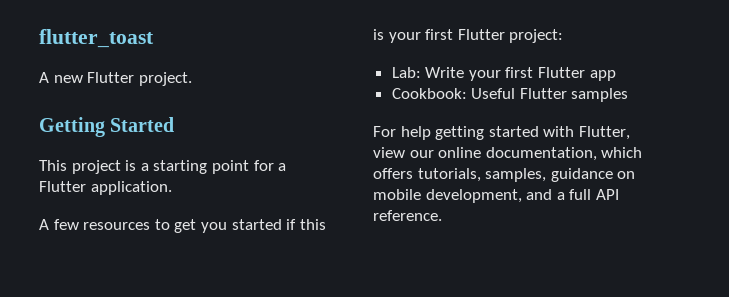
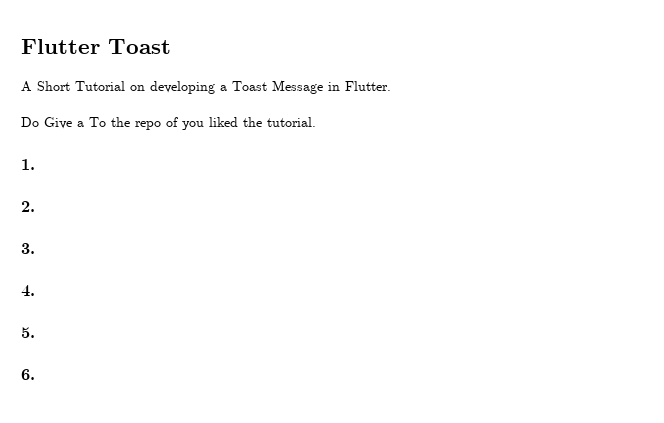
[39,29,154,48] [39,72,192,86] [39,117,175,137] [39,160,287,174] [39,181,172,195] [39,219,326,233] [373,29,564,43] [391,67,616,81] [391,88,629,102] [373,126,630,140] [373,147,643,161] [373,168,636,182] [373,189,619,203] [373,210,442,221] flutter_toast // A new Flutter project. // Getting Started // This project is a starting point for a Flutter application. // A few resources to get you started if this is your first Flutter project: // Lab: Write your first Flutter app // Cookbook: Useful Flutter samples // For help getting started with Flutter, view our online documentation, which offers tutorials, samples, guidance on mobile development, and a full API reference. -> [21,39,171,54] [21,80,391,94] [21,117,316,130] [21,159,35,170] [21,201,35,212] [21,243,35,254] [21,285,35,297] [21,327,35,338] [21,369,35,380] Flutter Toast // A Short Tutorial on developing a Toast Message in Flutter. // Do Give a To the repo of you liked the tutorial. // 1. // 2. // 3. // 4. // 5. // 6.

